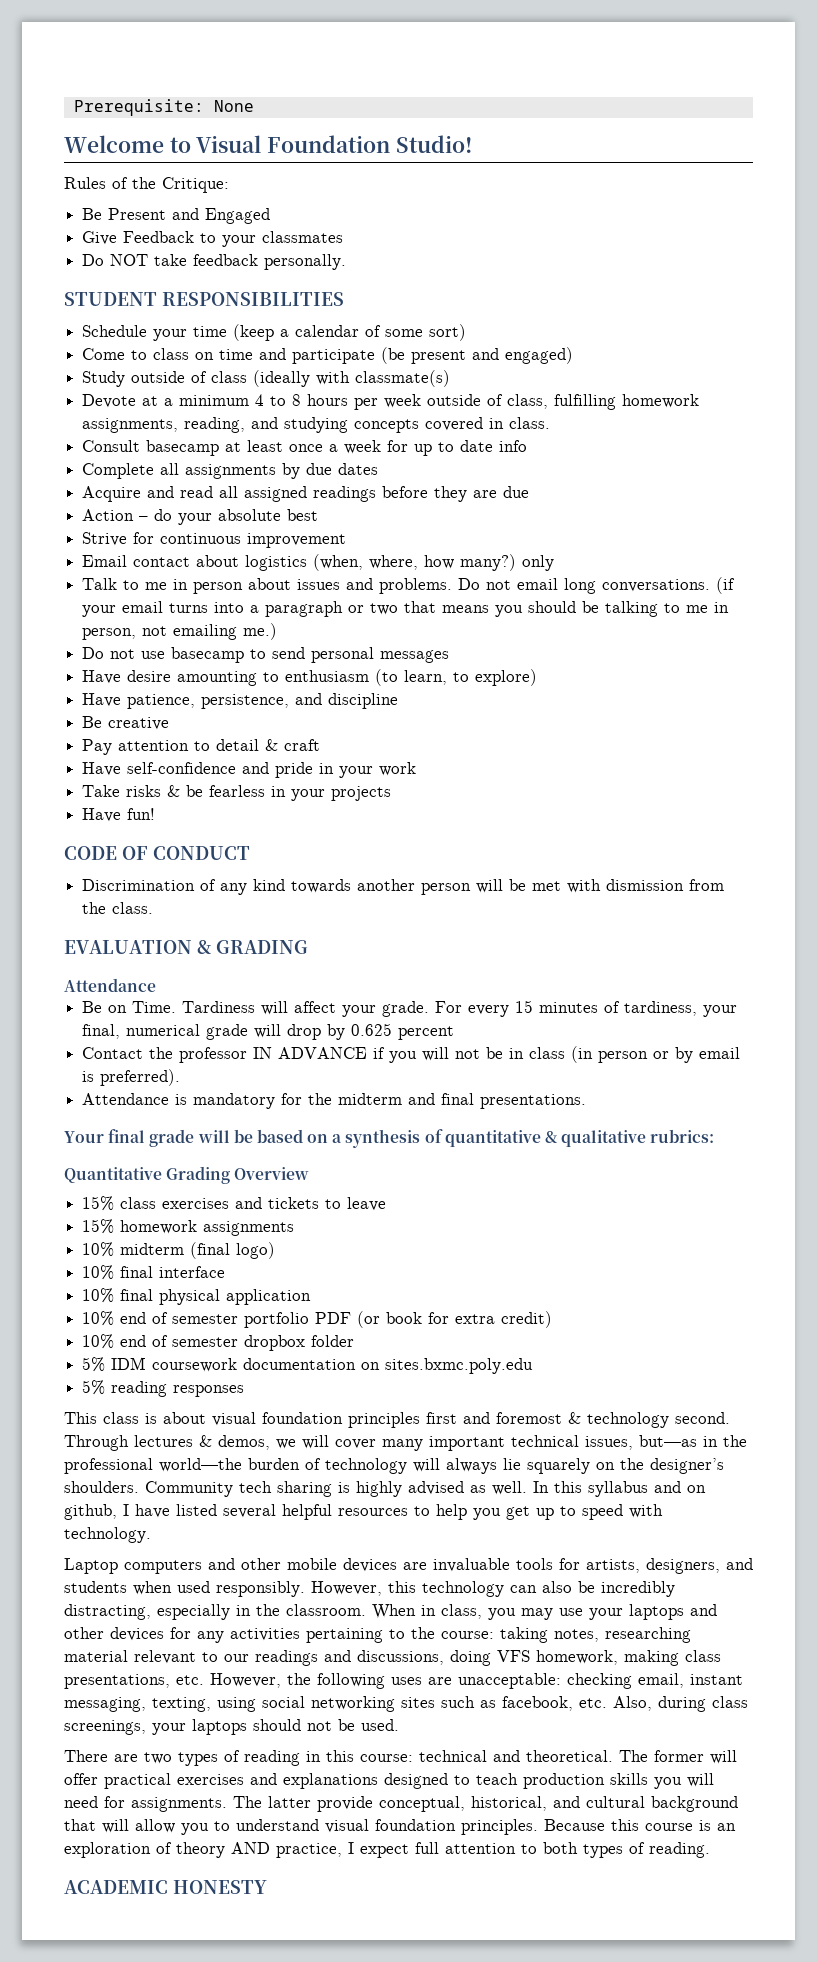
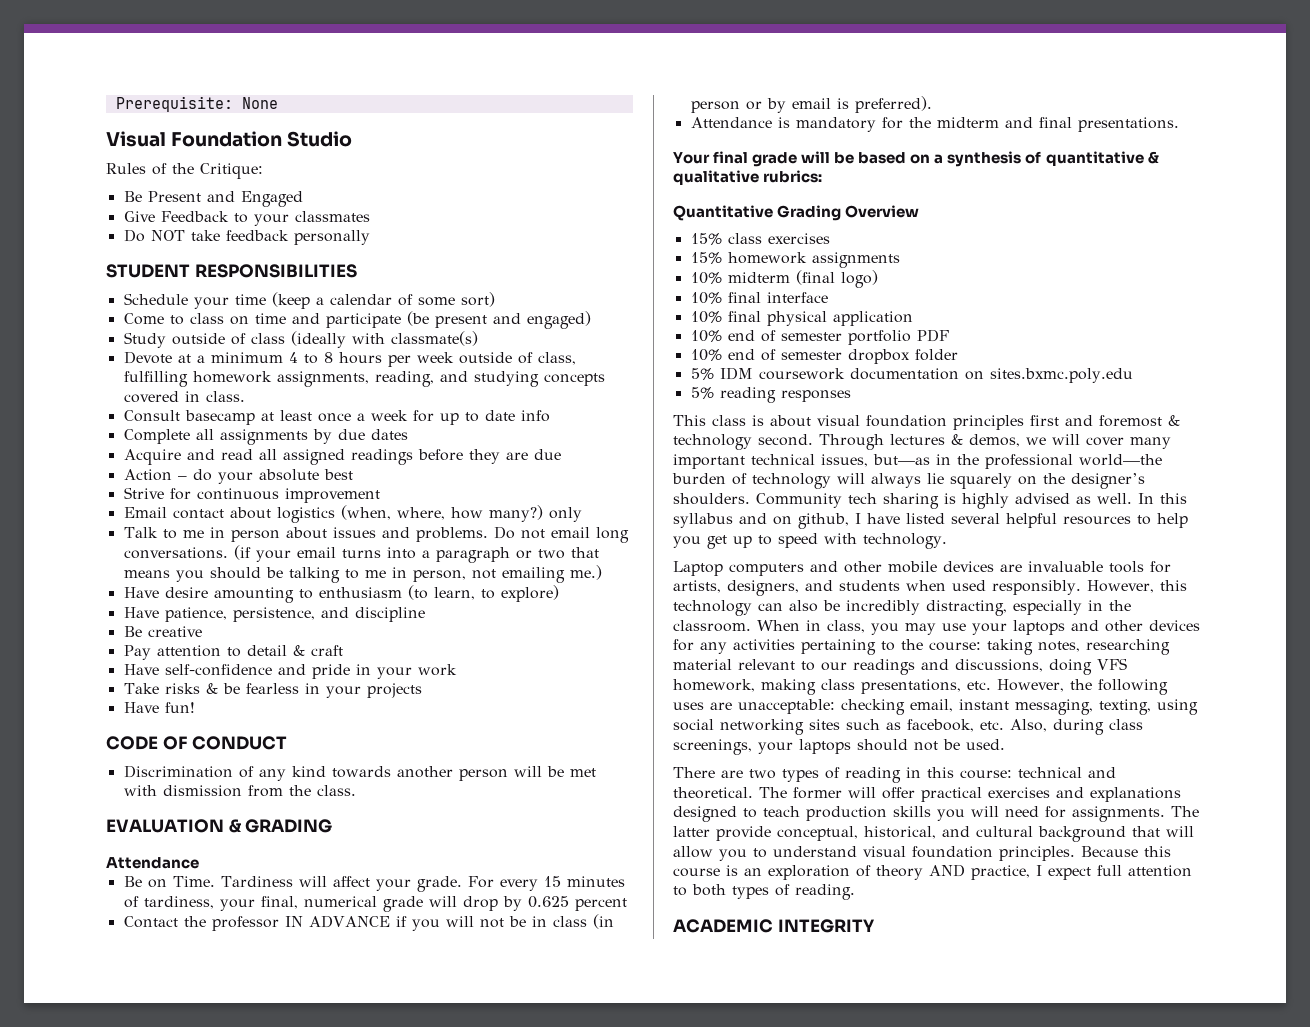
[64,135,191,153] Welcome to -> (278, 103) none
[395,135,472,153] Studio! -> [287,131,353,147] Studio
[264,254,347,270] personally. -> [293,230,370,245] personally
[82,647,450,663] // Do not use basecamp to send personal messages -> (602, 572) none
[235,1197,387,1211] and tickets to leave -> (830, 238) none
[357,1311,553,1328] (or book for extra credit) -> (949, 335) none
[173,1880,267,1894] HONESTY -> [777,919,875,933] INTEGRITY

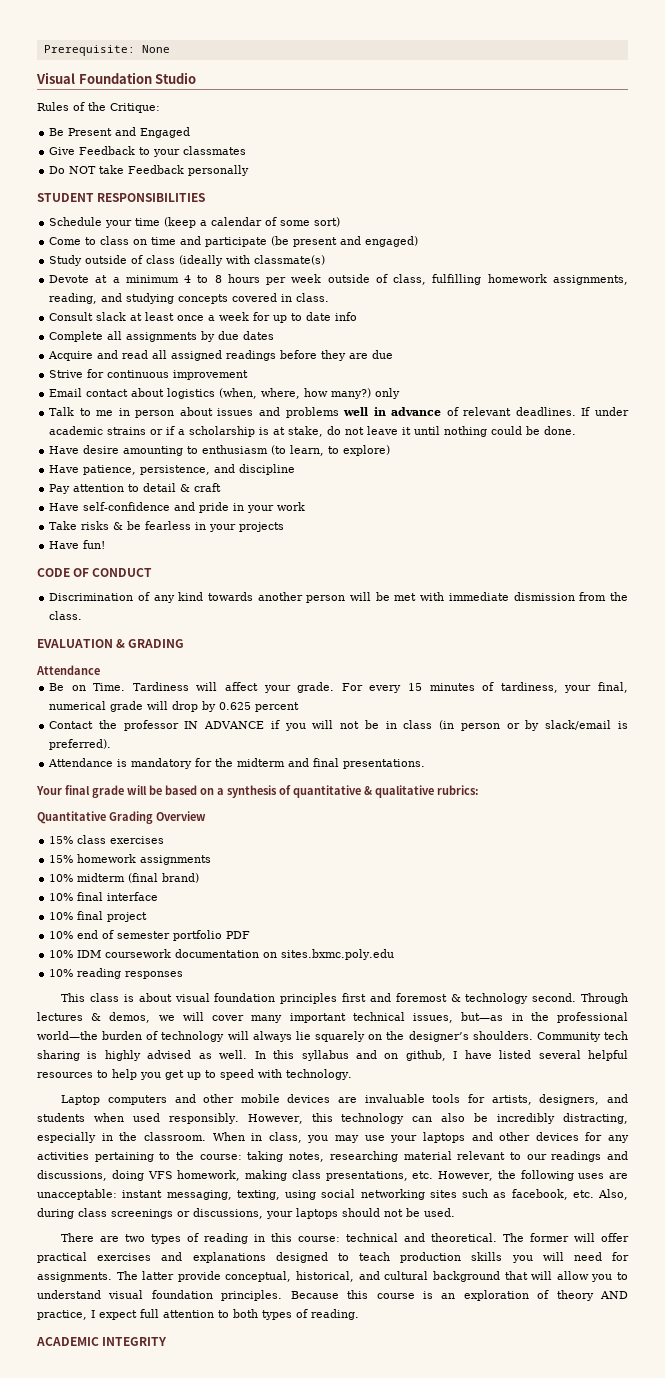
[225,230,289,241] feedback -> [128,165,185,174] Feedback
[184,410,255,425] basecamp -> [96,312,127,321] slack
[123,469,353,484] // Action – do your absolute best -> (394, 354) none
[415,526,629,543] [123,545,599,563] [123,565,602,583] problems. Do not email long conversations. (if your email turns into a paragraph or two that means you should be talking to me in person, not emailing me.) -> [285,407,629,418] [49,426,577,437] problems well in advance of relevant deadlines. If under academic strains or if a scholarship is at stake, do not leave it until nothing could be done.
[123,626,202,637] // Be creative -> (296, 469) none
(157, 790) none -> [448,592,509,601] immediate
[791,98,831,109] email -> [545,720,612,730] slack/email
[840,270,878,288] logo) -> [162,873,200,883] brand)
[766,311,913,326] physical application -> [107,912,148,922] project
[727,349,958,364] [690,368,714,380] end of semester dropbox folder // 5% -> (74, 954) none
[690,387,714,399] 5% -> [49,969,74,977] 10%
[841,699,953,715] checking email, -> (117, 1194) none
[673,739,752,755] screenings, -> [111,1208,263,1219] screenings or discussions,

